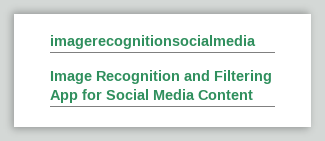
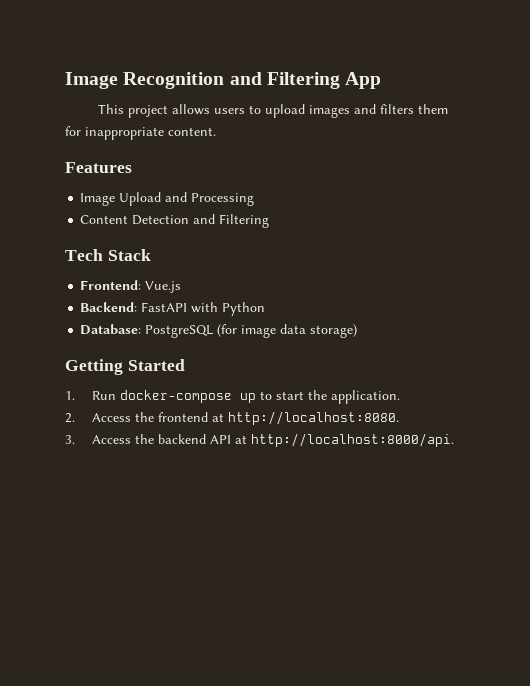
[50,35,256,49] imagerecognitionsocialmedia // -> (65, 80) none
[82,89,253,100] for Social Media Content -> [97,104,448,118] [65,126,216,140] [65,162,132,173] [80,192,255,206] [80,214,270,228] [65,249,151,261] [80,280,182,293] [80,302,266,316] [80,324,358,338] [65,359,185,375] [65,390,401,404] [65,411,400,425] [65,433,455,447] // This project allows users to upload images and filters them for inappropriate content. // Features // Image Upload and Processing // Content Detection and Filtering // Tech Stack // Frontend: Vue.js // Backend: FastAPI with Python // Database: PostgreSQL (for image data storage) // Getting Started // 1. Run docker-compose up to start the application. // 2. Access the frontend at http://localhost:8080. // 3. Access the backend API at http://localhost:8000/api.

